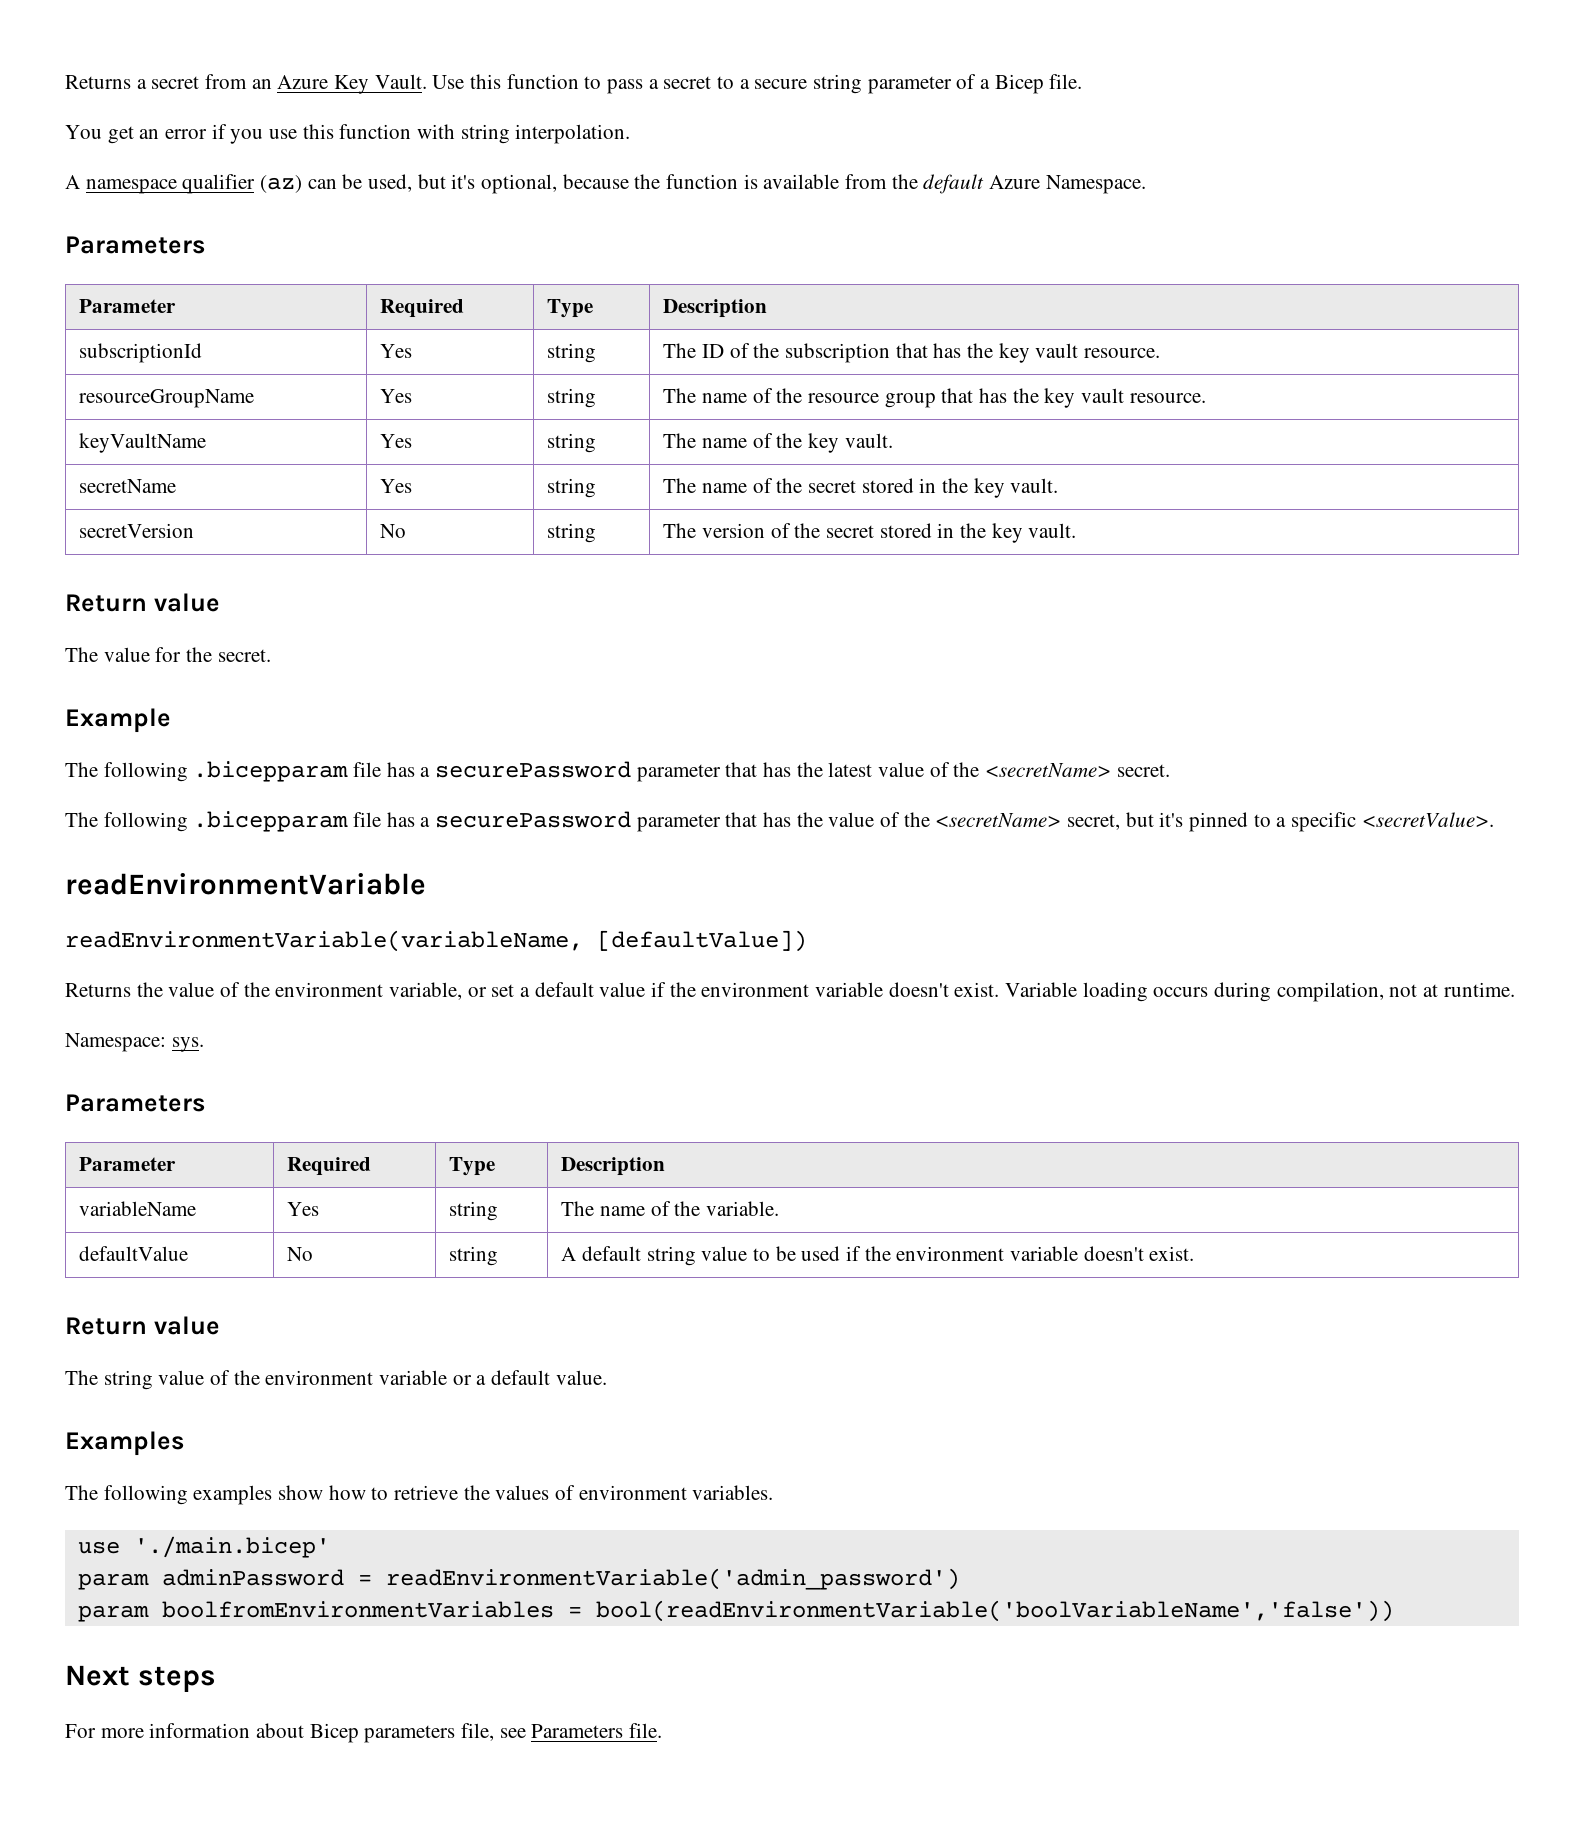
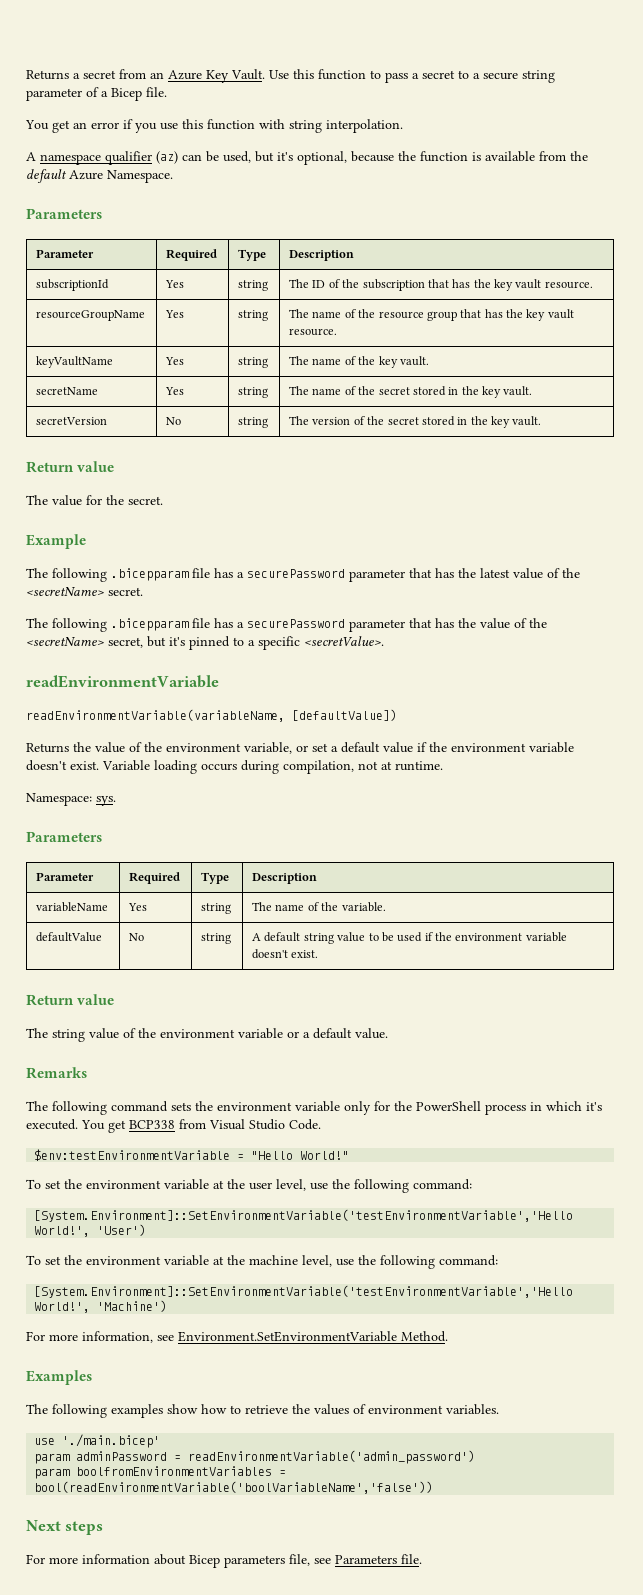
(607, 1377) none -> [26,1067,87,1079] [26,1101,602,1115] [26,1119,321,1133] [34,1149,350,1161] [26,1179,472,1193] [34,1209,574,1222] [34,1224,147,1237] [26,1255,498,1269] [34,1285,574,1298] [34,1300,168,1313] [26,1331,448,1343] // Remarks // The following command sets the environment variable only for the PowerShell process in which it's executed. You get BCP338 from Visual Studio Code. // $env:testEnvironmentVariable = "Hello World!" // To set the environment variable at the user level, use the following command: // [System.Environment]::SetEnvironmentVariable('testEnvironmentVariable','Hello World!', 'User') // To set the environment variable at the machine level, use the following command: // [System.Environment]::SetEnvironmentVariable('testEnvironmentVariable','Hello World!', 'Machine') // For more information, see Environment.SetEnvironmentVariable Method.

